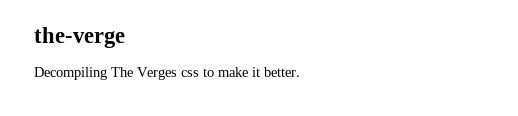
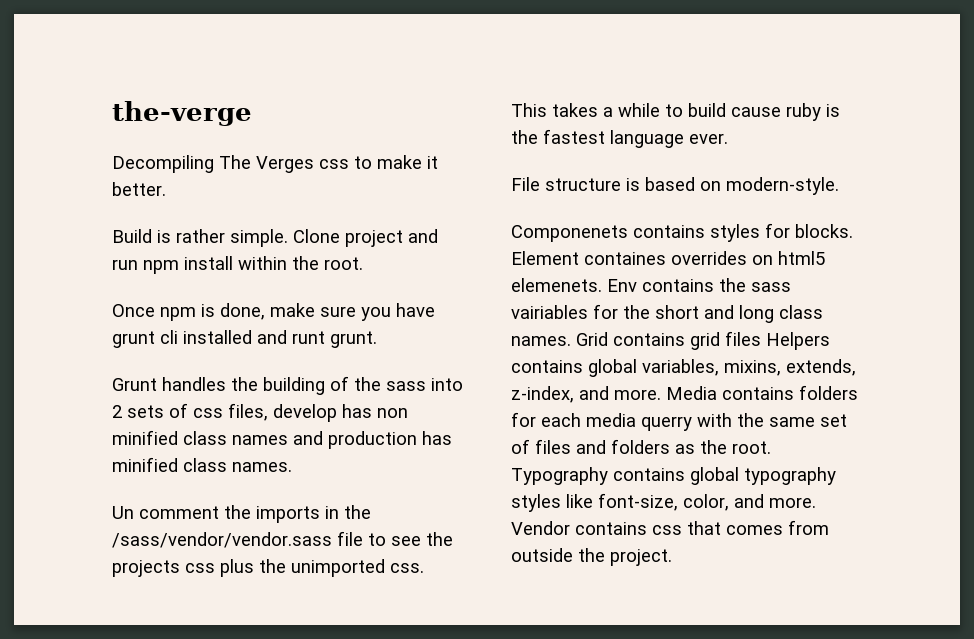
(300, 72) none -> [112,229,438,247] [112,256,363,274] [112,303,435,321] [112,330,377,348] [112,376,463,395] [112,403,408,422] [112,430,452,449] [112,457,292,472] [112,505,371,523] [112,531,453,548] [112,559,424,577] [511,103,840,121] [511,129,728,148] [511,177,839,195] [511,223,853,242] [511,251,825,265] [511,278,791,292] [511,304,823,323] [511,331,830,350] [511,359,856,377] [511,385,858,403] [511,412,847,431] [511,439,771,454] [511,467,836,485] [511,493,816,512] [511,520,829,535] [511,548,672,566] // Build is rather simple. Clone project and run npm install within the root. // Once npm is done, make sure you have grunt cli installed and runt grunt. // Grunt handles the building of the sass into 2 sets of css files, develop has non minified class names and production has minified class names. // Un comment the imports in the /sass/vendor/vendor.sass file to see the projects css plus the unimported css. This takes a while to build cause ruby is the fastest language ever. // File structure is based on modern-style. // Componenets contains styles for blocks. Element containes overrides on html5 elemenets. Env contains the sass vairiables for the short and long class names. Grid contains grid files Helpers contains global variables, mixins, extends, z-index, and more. Media contains folders for each media querry with the same set of files and folders as the root. Typography contains global typography styles like font-size, color, and more. Vendor contains css that comes from outside the project.

